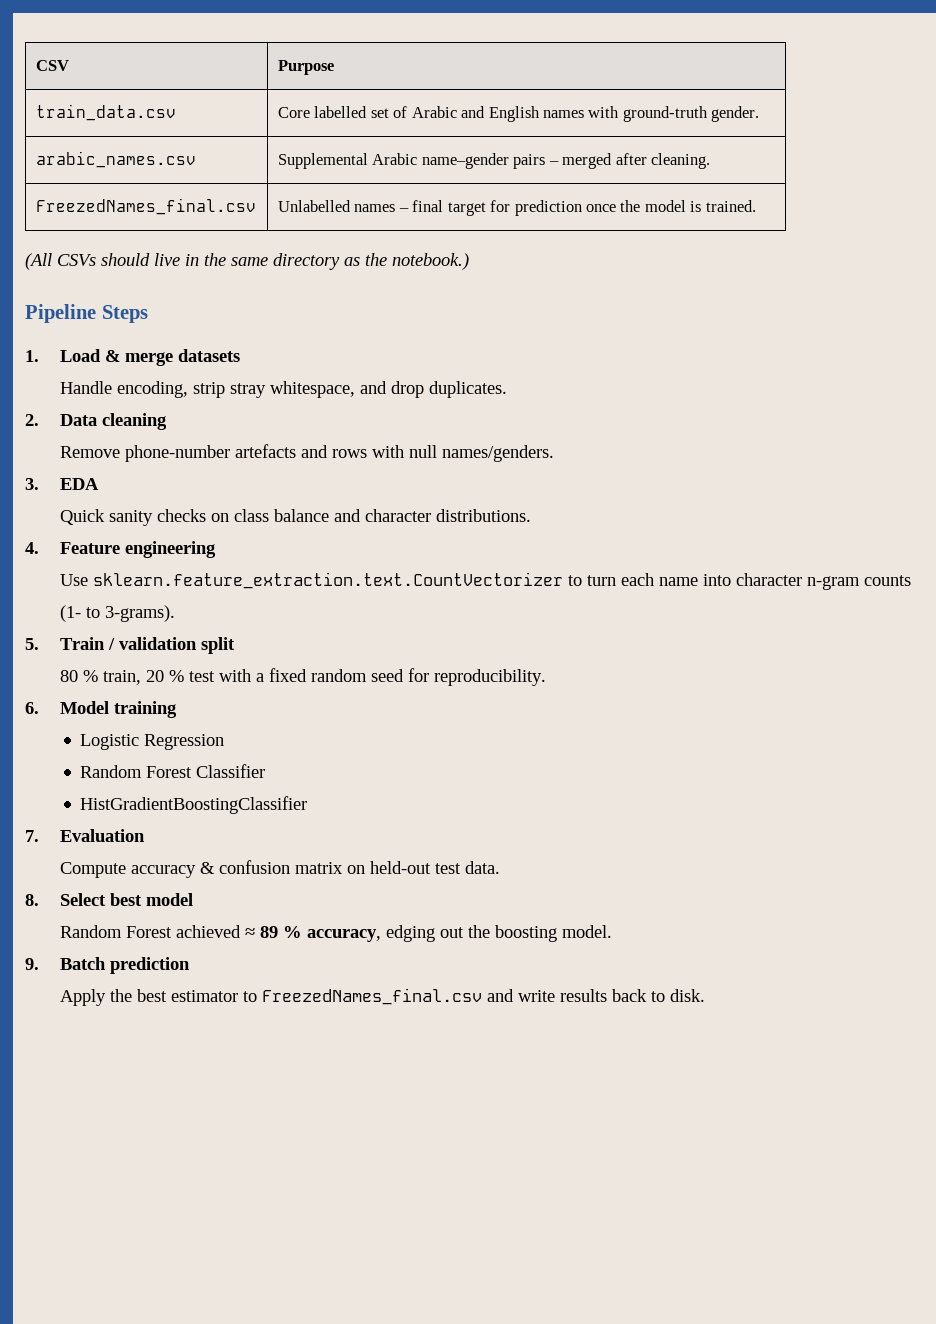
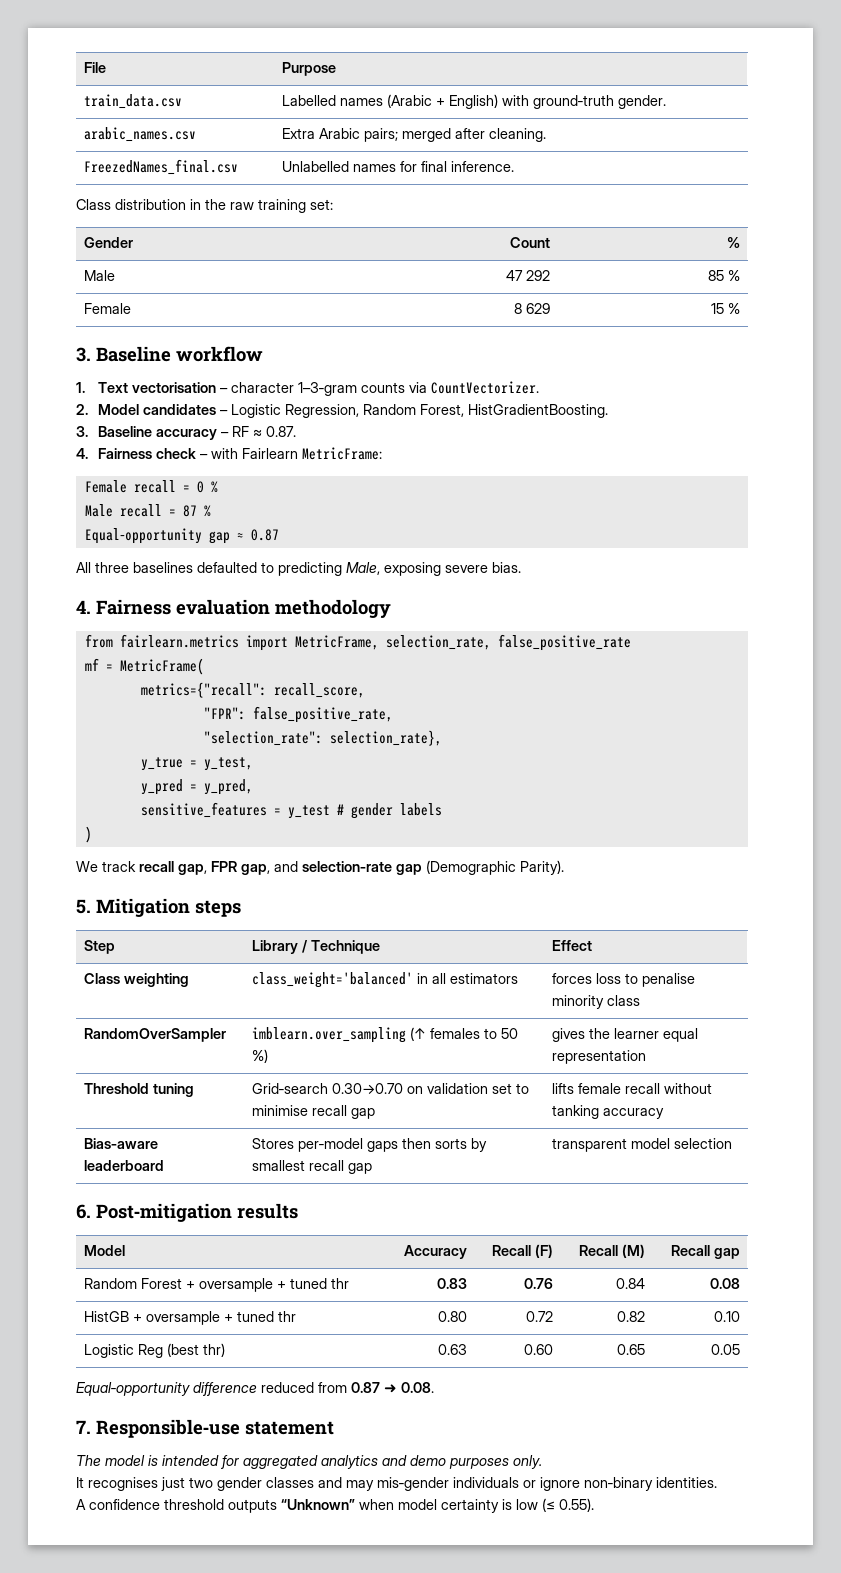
[35,60,69,71] CSV -> [84,62,107,73] File
[277,106,585,122] Core labelled set of Arabic and English names -> [282,94,499,109] Labelled names (Arabic + English)
[277,153,559,169] Supplemental Arabic name–gender pairs – -> [282,128,399,142] Extra Arabic pairs;
[398,200,756,216] [25,253,469,270] [25,304,148,323] [25,349,240,366] [59,381,507,398] [25,413,167,430] [59,444,554,462] [25,478,99,490] [59,509,531,526] [25,541,216,558] [59,572,911,590] [59,605,175,622] [25,637,235,654] [59,668,546,686] [25,701,177,718] [80,734,225,750] [80,764,266,778] [80,796,308,814] [25,829,145,842] [59,860,500,878] [25,893,193,906] [59,925,612,942] [25,957,190,974] [59,988,705,1006] – final target for prediction once the model is trained. // (All CSVs should live in the same directory as the notebook.) // Pipeline Steps // 1. Load & merge datasets // Handle encoding, strip stray whitespace, and drop duplicates. // 2. Data cleaning // Remove phone‑number artefacts and rows with null names/genders. // 3. EDA // Quick sanity checks on class balance and character distributions. // 4. Feature engineering // Use sklearn.feature_extraction.text.CountVectorizer to turn each name into character n‑gram counts (1‑ to 3‑grams). // 5. Train / validation split // 80 % train, 20 % test with a fixed random seed for reproducibility. // 6. Model training // Logistic Regression // Random Forest Classifier // HistGradientBoostingClassifier // 7. Evaluation // Compute accuracy & confusion matrix on held‑out test data. // 8. Select best model // Random Forest achieved ≈ 89 % accuracy, edging out the boosting model. // 9. Batch prediction // Apply the best estimator to FreezedNames_final.csv and write results back to disk. -> [400,161,515,172] [76,199,333,213] [84,237,134,248] [509,237,550,248] [726,237,740,248] [84,270,116,281] [505,270,550,281] [707,270,740,281] [84,303,132,314] [513,303,550,314] [710,303,740,314] [76,346,263,362] [76,381,540,396] [76,404,609,418] [76,426,297,440] [76,447,383,460] [84,480,218,493] [84,504,211,517] [84,528,279,544] [76,562,521,576] [76,599,391,618] [84,634,631,651] [84,658,204,675] [140,682,365,698] [203,706,393,723] [203,730,442,746] [140,757,253,771] [140,779,253,795] [140,802,442,819] [84,826,92,843] [76,860,564,875] [76,898,241,917] [84,940,116,954] [252,940,381,954] [552,940,593,951] [84,973,190,987] [252,972,519,988] [552,973,696,987] [552,995,641,1009] [84,1028,227,1042] [252,1027,519,1043] [252,1049,269,1063] [552,1028,699,1042] [552,1050,647,1064] [84,1083,195,1097] [252,1083,530,1094] [252,1105,376,1119] [552,1083,713,1094] [552,1105,665,1119] [84,1138,159,1149] [84,1160,165,1171] [252,1138,488,1152] [252,1160,373,1174] [552,1138,733,1152] [76,1203,298,1222] [84,1245,126,1256] [403,1245,467,1259] [491,1244,553,1258] [578,1244,645,1258] [670,1245,740,1259] [84,1278,350,1292] [436,1278,467,1289] [523,1278,553,1289] [615,1278,645,1289] [709,1278,740,1289] [84,1311,297,1325] [437,1311,467,1322] [525,1311,553,1322] [616,1311,645,1322] [713,1311,740,1322] [84,1343,226,1358] [437,1344,467,1355] [523,1344,553,1355] [616,1344,645,1355] [710,1344,740,1355] [76,1382,434,1396] [76,1419,334,1438] [76,1455,542,1469] [76,1477,717,1491] [76,1498,594,1513] for final inference. // Class distribution in the raw training set: // Gender | Count | % // Male | 47 292 | 85 % // Female | 8 629 | 15 % // 3. Baseline workflow // 1. Text vectorisation – character 1–3‑gram counts via CountVectorizer. // 2. Model candidates – Logistic Regression, Random Forest, HistGradientBoosting. // 3. Baseline accuracy – RF ≈ 0.87. // 4. Fairness check – with Fairlearn MetricFrame: // Female recall = 0 % // Male recall = 87 % // Equal‑opportunity gap ≈ 0.87 // All three baselines defaulted to predicting Male, exposing severe bias. // 4. Fairness evaluation methodology // from fairlearn.metrics import MetricFrame, selection_rate, false_positive_rate // mf = MetricFrame( // metrics={"recall": recall_score, // "FPR": false_positive_rate, // "selection_rate": selection_rate}, // y_true = y_test, // y_pred = y_pred, // sensitive_features = y_test # gender labels // ) // We track recall gap, FPR gap, and selection‑rate gap (Demographic Parity). // 5. Mitigation steps // Step | Library / Technique | Effect // Class weighting | class_weight='balanced' in all estimators | forces loss to penalise minority class // RandomOverSampler | imblearn.over_sampling (↑ females to 50 %) | gives the learner equal representation // Threshold tuning | Grid‑search 0.30→0.70 on validation set to minimise recall gap | lifts female recall without tanking accuracy // Bias‑aware leaderboard | Stores per‑model gaps then sorts by smallest recall gap | transparent model selection // 6. Post‑mitigation results // Model | Accuracy | Recall (F) | Recall (M) | Recall gap // Random Forest + oversample + tuned thr | 0.83 | 0.76 | 0.84 | 0.08 // HistGB + oversample + tuned thr | 0.80 | 0.72 | 0.82 | 0.10 // Logistic Reg (best thr) | 0.63 | 0.60 | 0.65 | 0.05 // Equal‑opportunity difference reduced from 0.87 ➜ 0.08. // 7. Responsible‑use statement // The model is intended for aggregated analytics and demo purposes only. // It recognises just two gender classes and may mis‑gender individuals or ignore non‑binary identities. // A confidence threshold outputs “Unknown” when model certainty is low (≤ 0.55).

